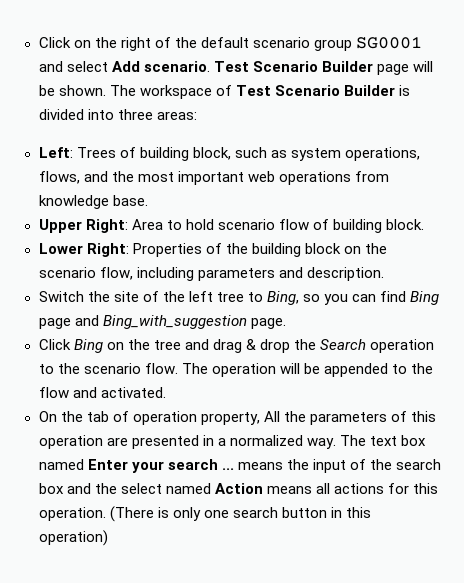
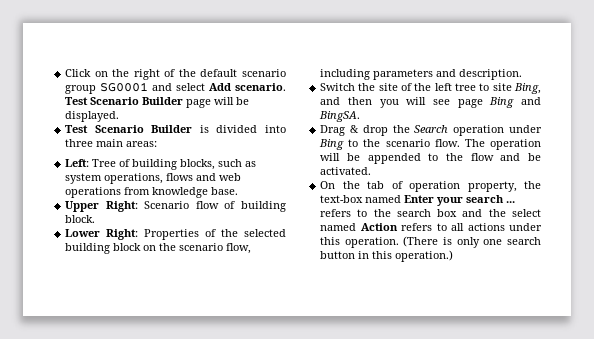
[58,85,232,99] shown. The workspace of -> [65,111,120,122] displayed. //
(153, 114) none -> [96,139,124,147] main
[76,147,231,161] Trees of building block, -> [92,159,216,170] Tree of building blocks,
[38,171,244,185] flows, and the most important -> [166,173,217,181] flows and
[131,219,275,230] Area to hold scenario -> [144,201,190,209] Scenario
(248, 248) none -> [243,229,286,237] selected
[266,291,440,305] [38,315,286,329] [38,339,242,353] Bing, so you can find Bing page and Bing_with_suggestion page. // Click Bing on the tree and drag -> [492,83,541,94] [320,97,541,108] [319,111,361,122] [320,125,346,136] site Bing, and then you will see page Bing and BingSA. // Drag
(435, 346) none -> [509,125,542,133] [319,139,345,150] under Bing
(97, 392) none -> [528,153,541,161] be
[263,411,437,425] [38,435,426,449] All the parameters of this operation are presented in a normalized way. The text box -> [524,181,541,189] [320,195,364,203] the text-box
[237,459,366,473] means the input of -> [320,209,368,217] refers to
[266,486,312,494] means -> [401,223,447,231] refers to
[387,483,409,494] for -> [509,223,542,231] under
[38,530,108,546] operation) -> [395,250,454,262] operation.)

